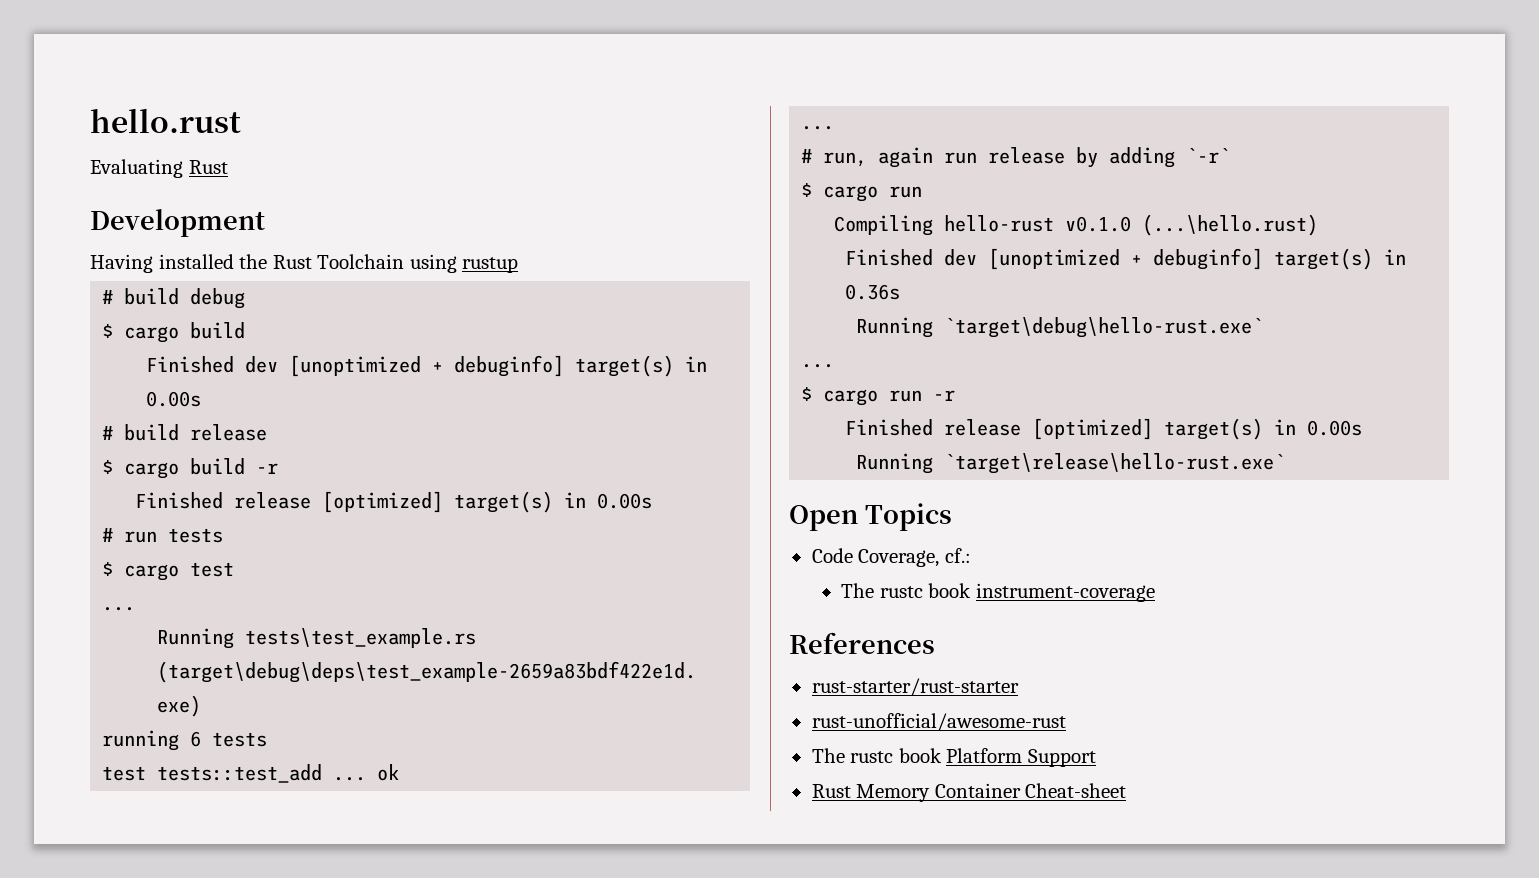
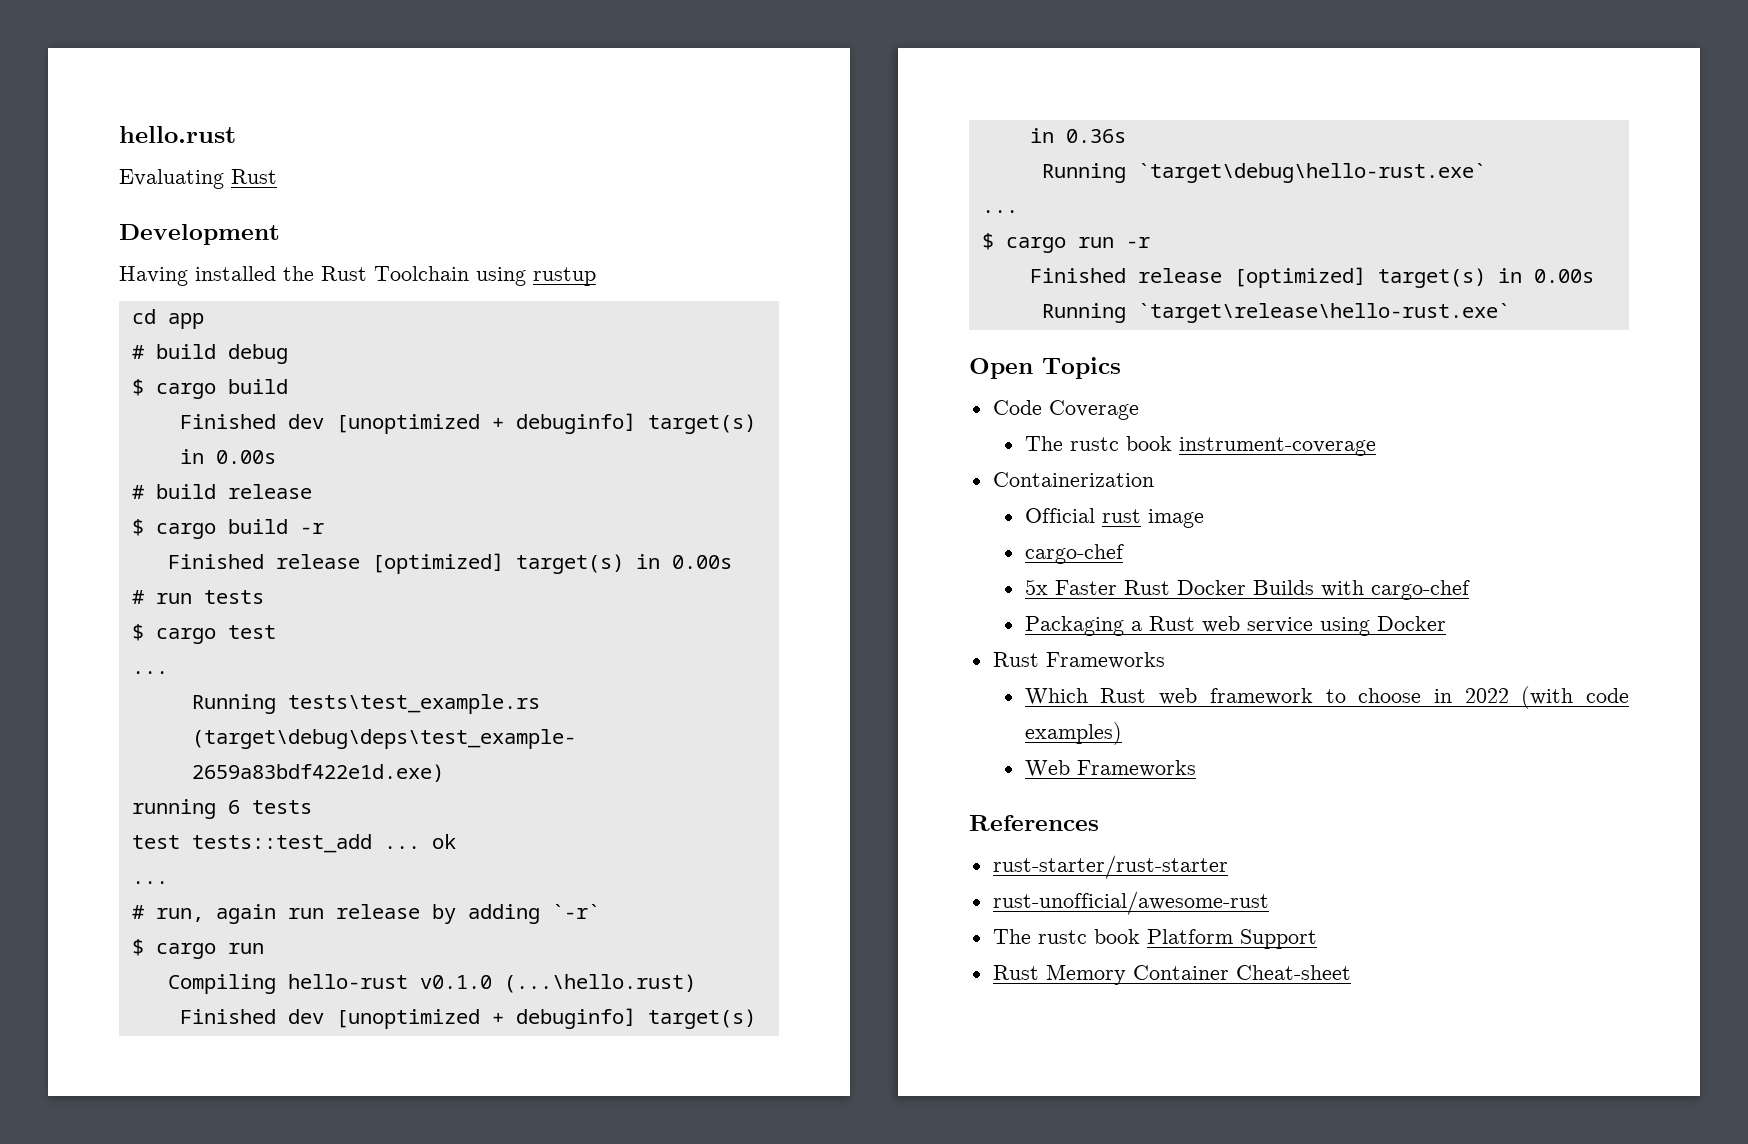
(519, 265) none -> [131,309,204,329] // cd app
[858,548,971,567] Coverage, cf.: -> [1048,400,1139,420] Coverage
(1155, 592) none -> [992,472,1154,487] [1024,508,1204,528] [1024,544,1124,564] [1024,579,1470,600] [1024,616,1446,636] [992,652,1165,669] [1024,686,1629,709] [1024,722,1122,745] [1024,760,1196,777] // Containerization // Official rust image // cargo-chef // 5x Faster Rust Docker Builds with cargo-chef // Packaging a Rust web service using Docker // Rust Frameworks // Which Rust web framework to choose in 2022 (with code examples) // Web Frameworks

